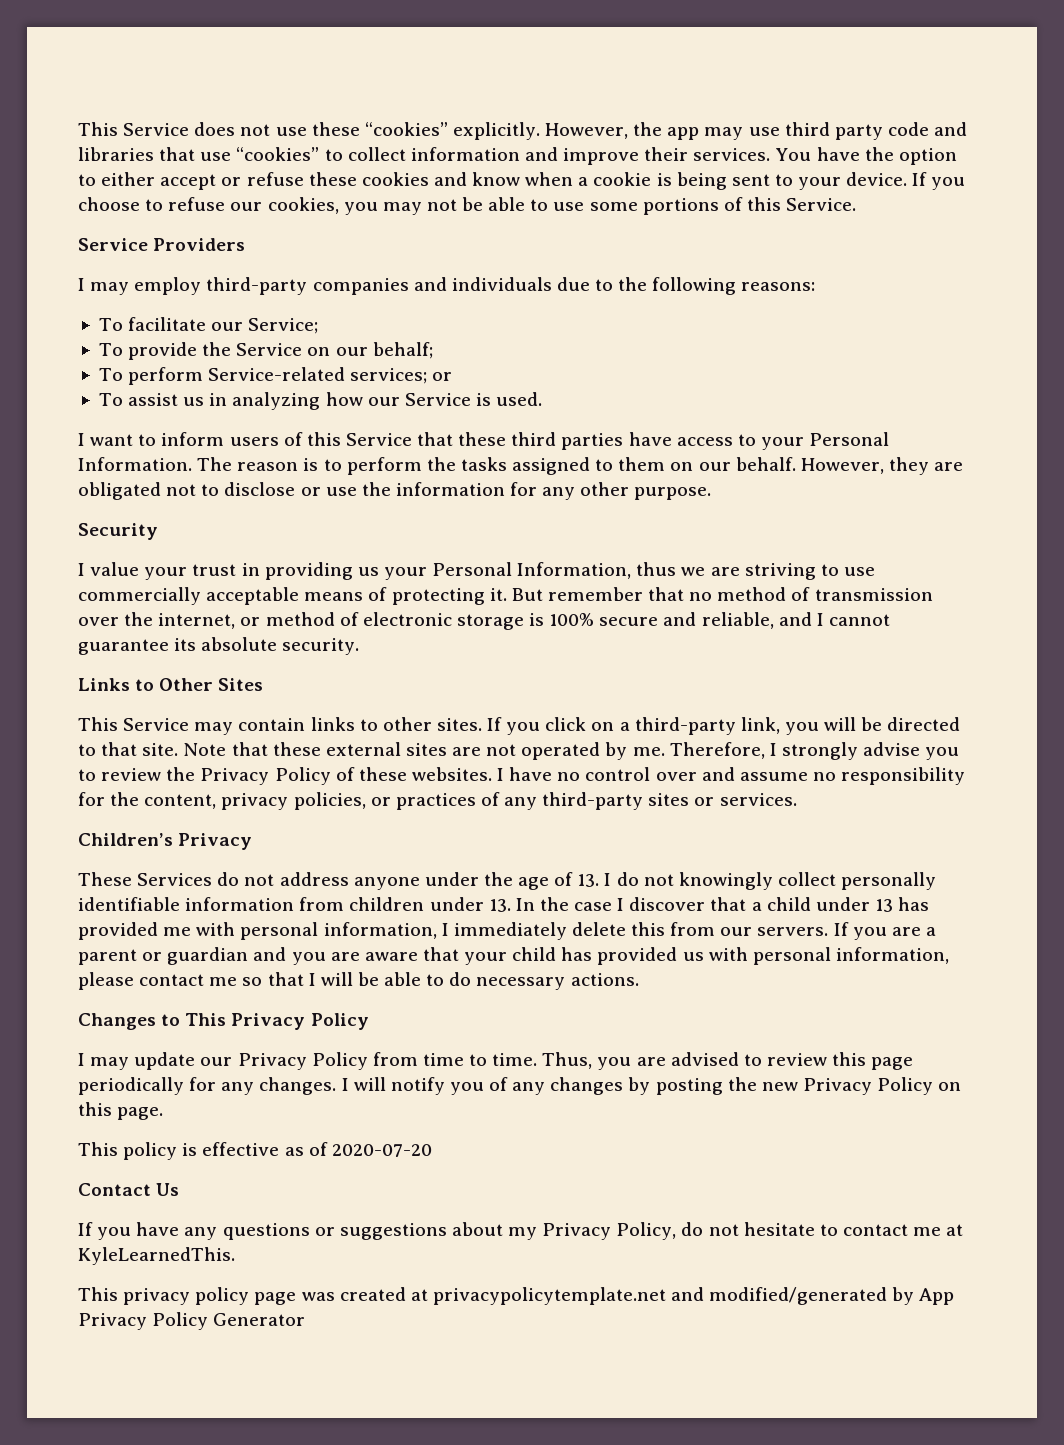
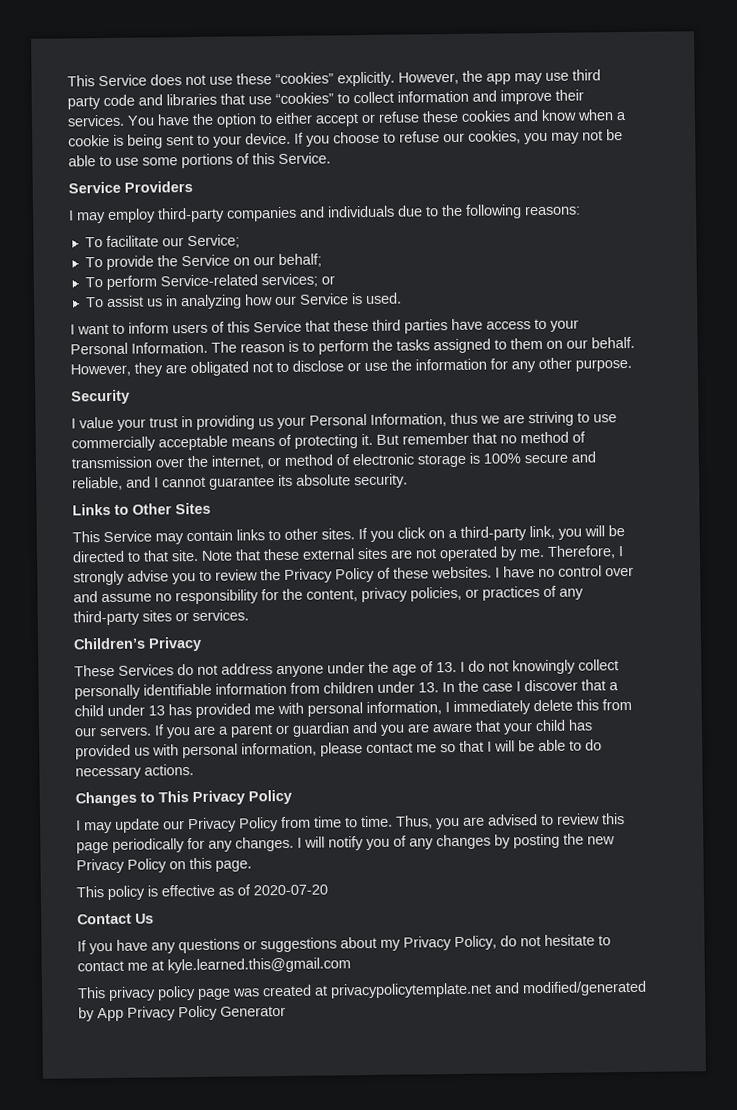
[78,1247,235,1265] KyleLearnedThis. -> [167,957,351,974] kyle.learned.this@gmail.com

